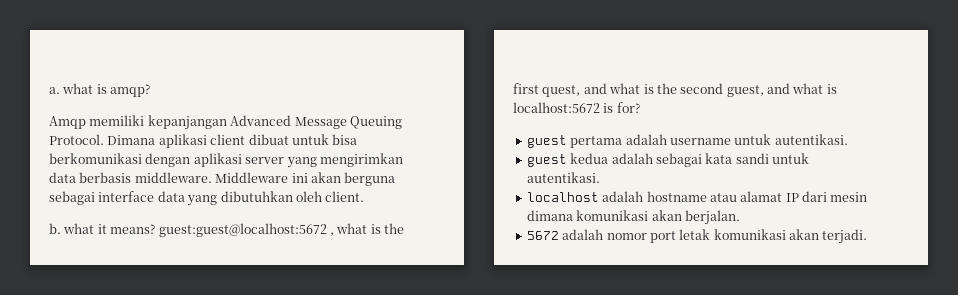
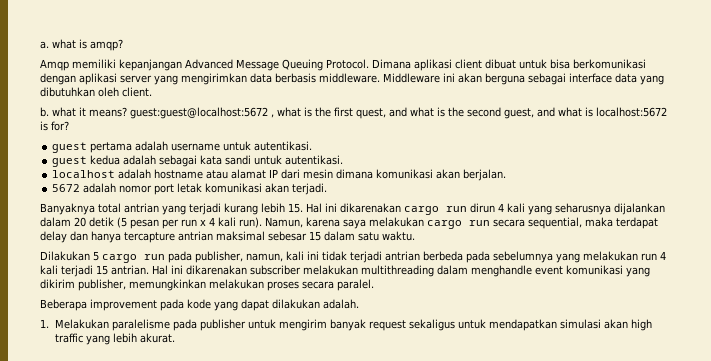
(868, 236) none -> [40,203,665,215] [40,217,658,229] [40,231,415,243] [40,251,666,263] [40,265,650,277] [40,279,374,291] [40,299,359,311] [40,319,652,331] [54,333,175,345] // Banyaknya total antrian yang terjadi kurang lebih 15. Hal ini dikarenakan cargo run dirun 4 kali yang seharusnya dijalankan dalam 20 detik (5 pesan per run x 4 kali run). Namun, karena saya melakukan cargo run secara sequential, maka terdapat delay dan hanya tercapture antrian maksimal sebesar 15 dalam satu waktu. // Dilakukan 5 cargo run pada publisher, namun, kali ini tidak terjadi antrian berbeda pada sebelumnya yang melakukan run 4 kali terjadi 15 antrian. Hal ini dikarenakan subscriber melakukan multithreading dalam menghandle event komunikasi yang dikirim publisher, memungkinkan melakukan proses secara paralel. // Beberapa improvement pada kode yang dapat dilakukan adalah. // 1. Melakukan paralelisme pada publisher untuk mengirim banyak request sekaligus untuk mendapatkan simulasi akan high traffic yang lebih akurat.

